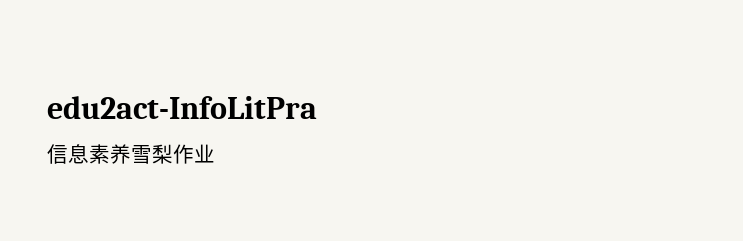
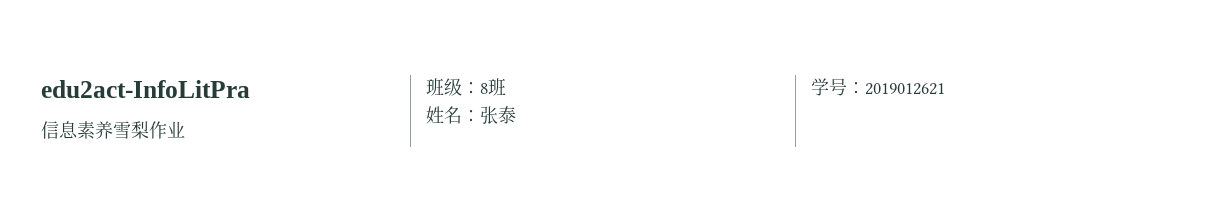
(215, 153) none -> [426,78,506,96] [426,106,516,124] [811,78,945,96] // 班级：8班 // 姓名：张泰 // 学号：2019012621

